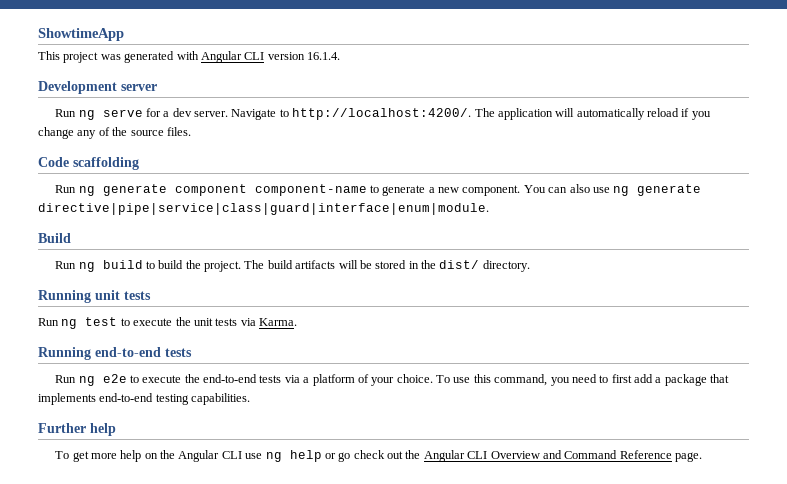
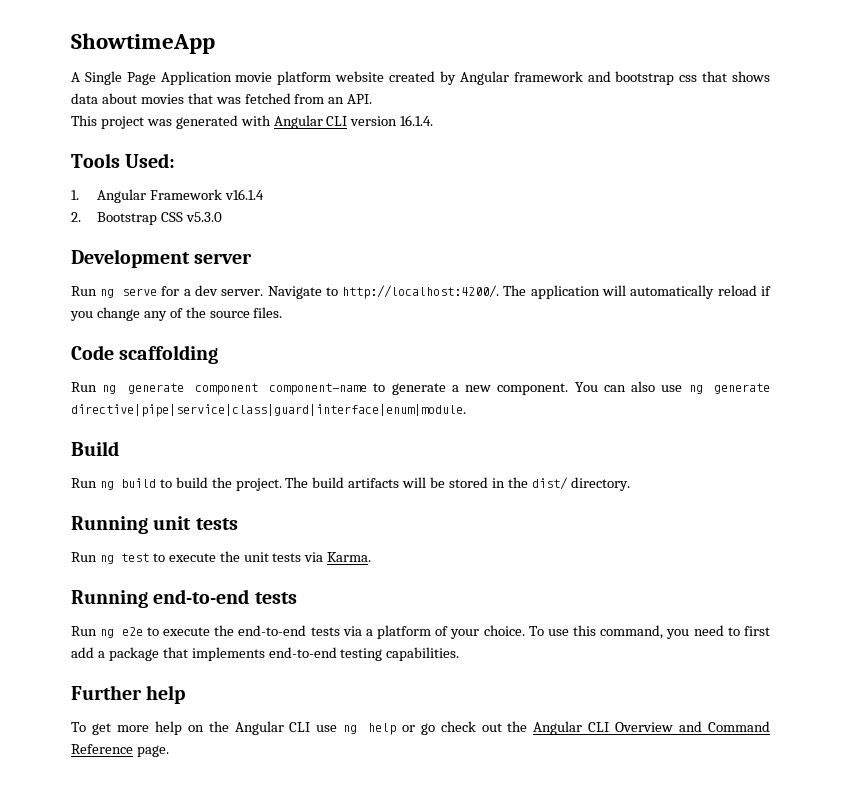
(124, 34) none -> [71,71,771,85] [71,93,373,104] // A Single Page Application movie platform website created by Angular framework and bootstrap css that shows data about movies that was fetched from an API.
(340, 56) none -> [71,153,176,168] [71,189,264,203] [71,212,222,225] // Tools Used: // 1. Angular Framework v16.1.4 // 2. Bootstrap CSS v5.3.0

